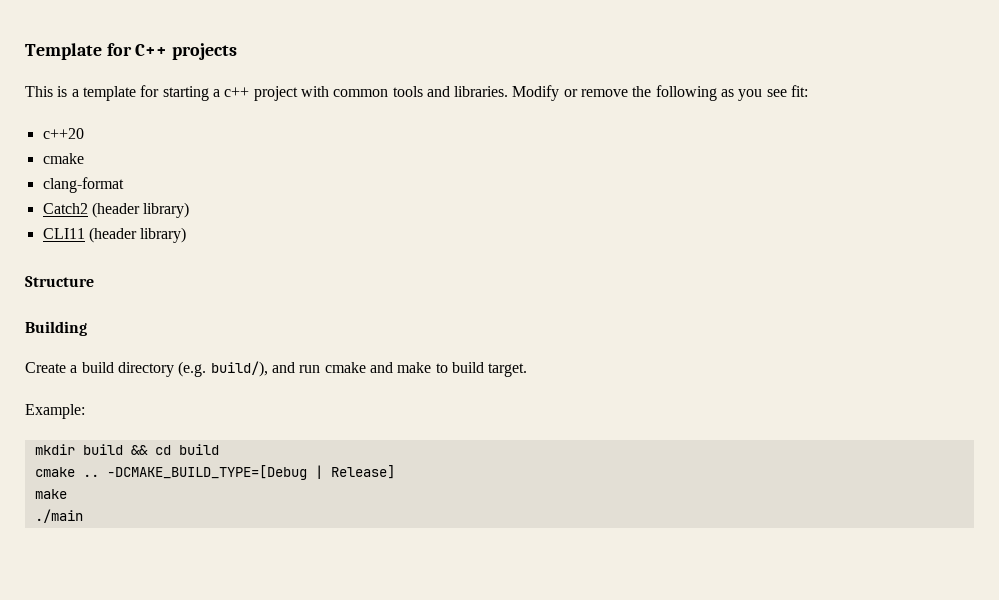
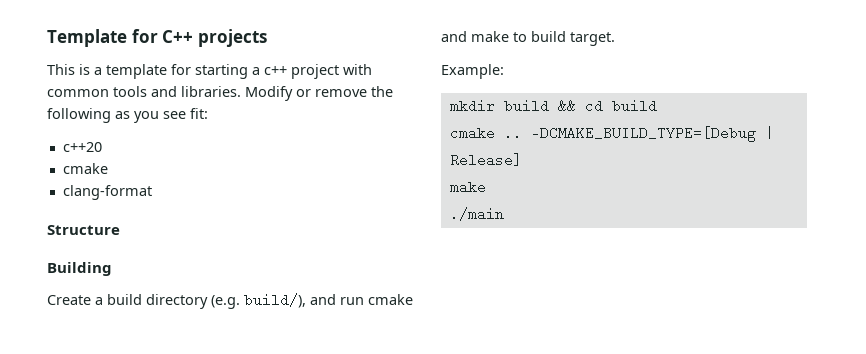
[42,202,190,218] [42,227,187,243] // Catch2 (header library) // CLI11 (header library) -> (152, 192) none

